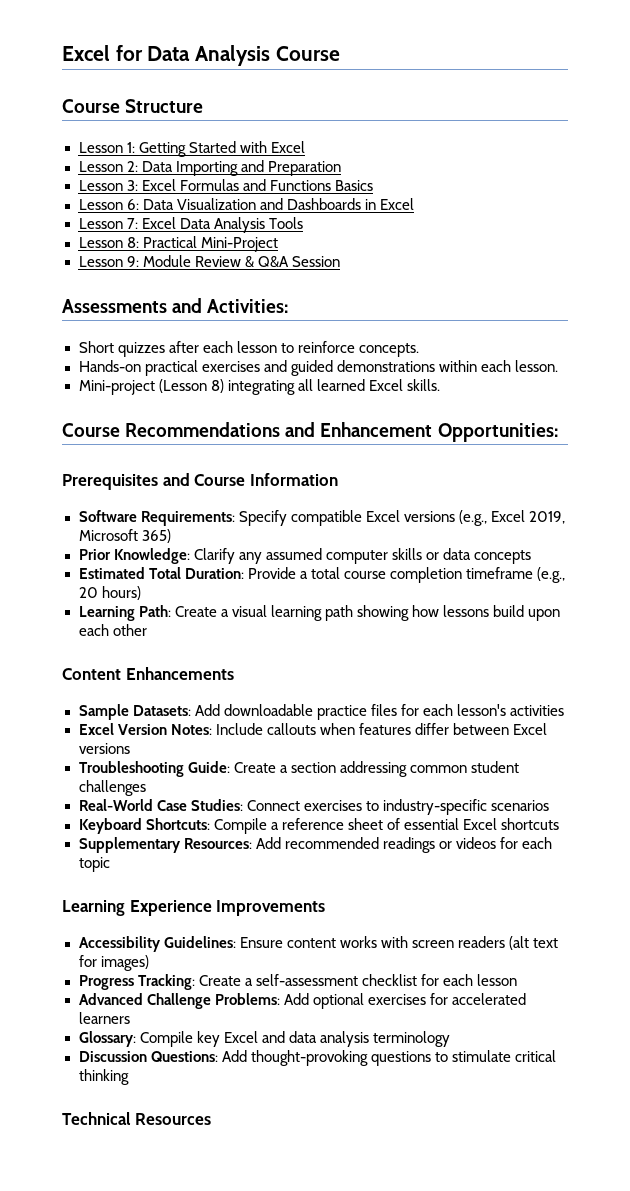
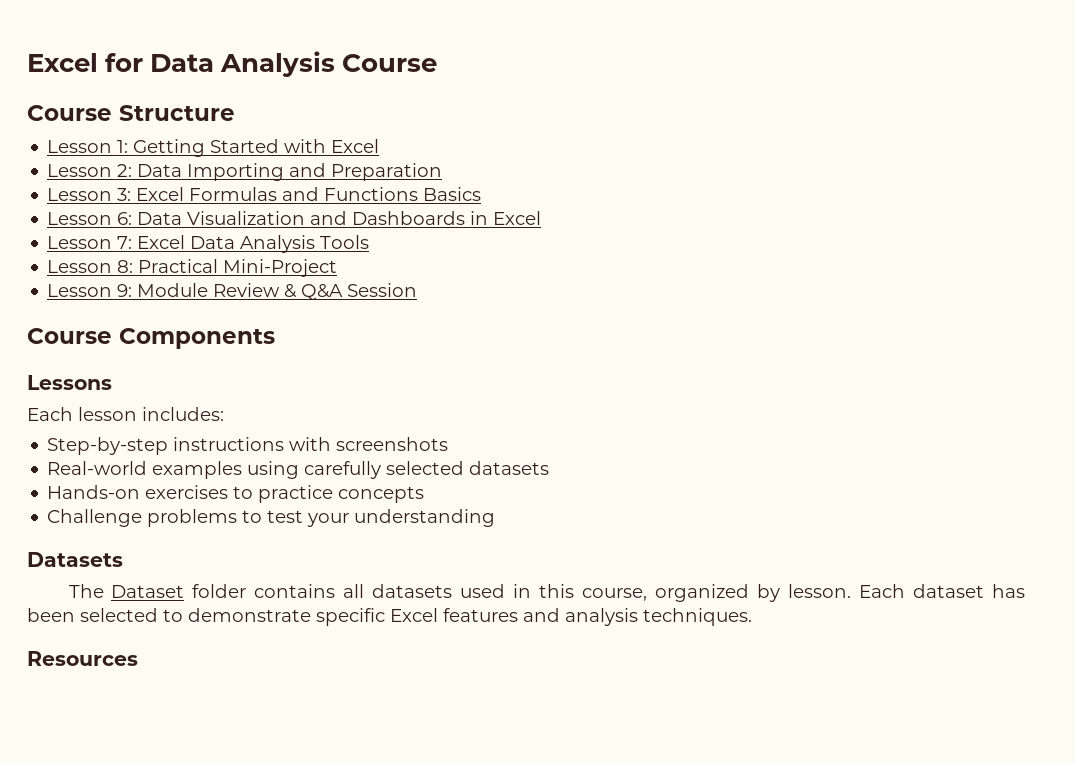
[62,298,289,313] [78,341,419,357] [78,360,558,376] [78,379,440,395] [62,422,558,442] [62,473,338,490] [78,510,565,526] [78,529,171,543] [78,548,531,564] [78,567,565,583] [78,586,141,600] [78,605,561,621] [78,624,147,636] [62,667,234,680] [78,704,564,720] [78,723,547,735] [78,743,130,754] [78,761,519,777] [78,780,146,796] [78,799,549,815] [78,818,559,834] [78,837,552,853] [78,857,110,872] [62,900,326,916] [78,936,558,952] [78,955,149,971] [78,974,517,990] [78,993,526,1009] [78,1012,130,1024] [78,1031,450,1047] [78,1050,556,1066] [78,1069,129,1085] [62,1112,131,1125] Assessments and Activities: // Short quizzes after each lesson to reinforce concepts. // Hands-on practical exercises and guided demonstrations within each lesson. // Mini-project (Lesson 8) integrating all learned Excel skills. // Course Recommendations and Enhancement Opportunities: // Prerequisites and Course Information // Software Requirements: Specify compatible Excel versions (e.g., Excel 2019, Microsoft 365) // Prior Knowledge: Clarify any assumed computer skills or data concepts // Estimated Total Duration: Provide a total course completion timeframe (e.g., 20 hours) // Learning Path: Create a visual learning path showing how lessons build upon each other // Content Enhancements // Sample Datasets: Add downloadable practice files for each lesson's activities // Excel Version Notes: Include callouts when features differ between Excel versions // Troubleshooting Guide: Create a section addressing common student challenges // Real-World Case Studies: Connect exercises to industry-specific scenarios // Keyboard Shortcuts: Compile a reference sheet of essential Excel shortcuts // Supplementary Resources: Add recommended readings or videos for each topic // Learning Experience Improvements // Accessibility Guidelines: Ensure content works with screen readers (alt text for images) // Progress Tracking: Create a self-assessment checklist for each lesson // Advanced Challenge Problems: Add optional exercises for accelerated learners // Glossary: Compile key Excel and data analysis terminology // Discussion Questions: Add thought-provoking questions to stimulate critical thinking // Technical -> [27,328,275,349] [27,375,112,390] [27,407,224,421] [47,437,449,455] [47,461,550,479] [47,485,425,503] [47,509,496,527] [27,552,123,567] [68,584,1026,602] [27,608,752,626] Course Components // Lessons // Each lesson includes: // Step-by-step instructions with screenshots // Real-world examples using carefully selected datasets // Hands-on exercises to practice concepts // Challenge problems to test your understanding // Datasets // The Dataset folder contains all datasets used in this course, organized by lesson. Each dataset has been selected to demonstrate specific Excel features and analysis techniques. //

